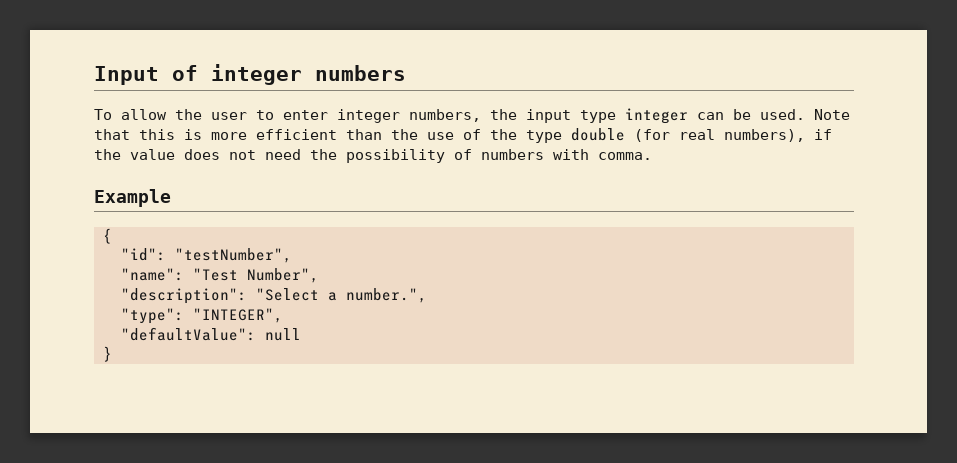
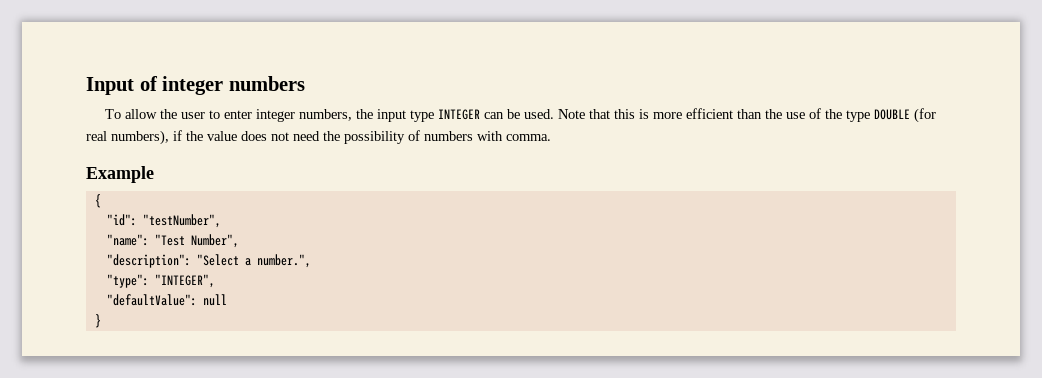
[625,108,688,124] integer -> [437,109,480,120] INTEGER
[571,128,625,141] double -> [873,109,910,120] DOUBLE

